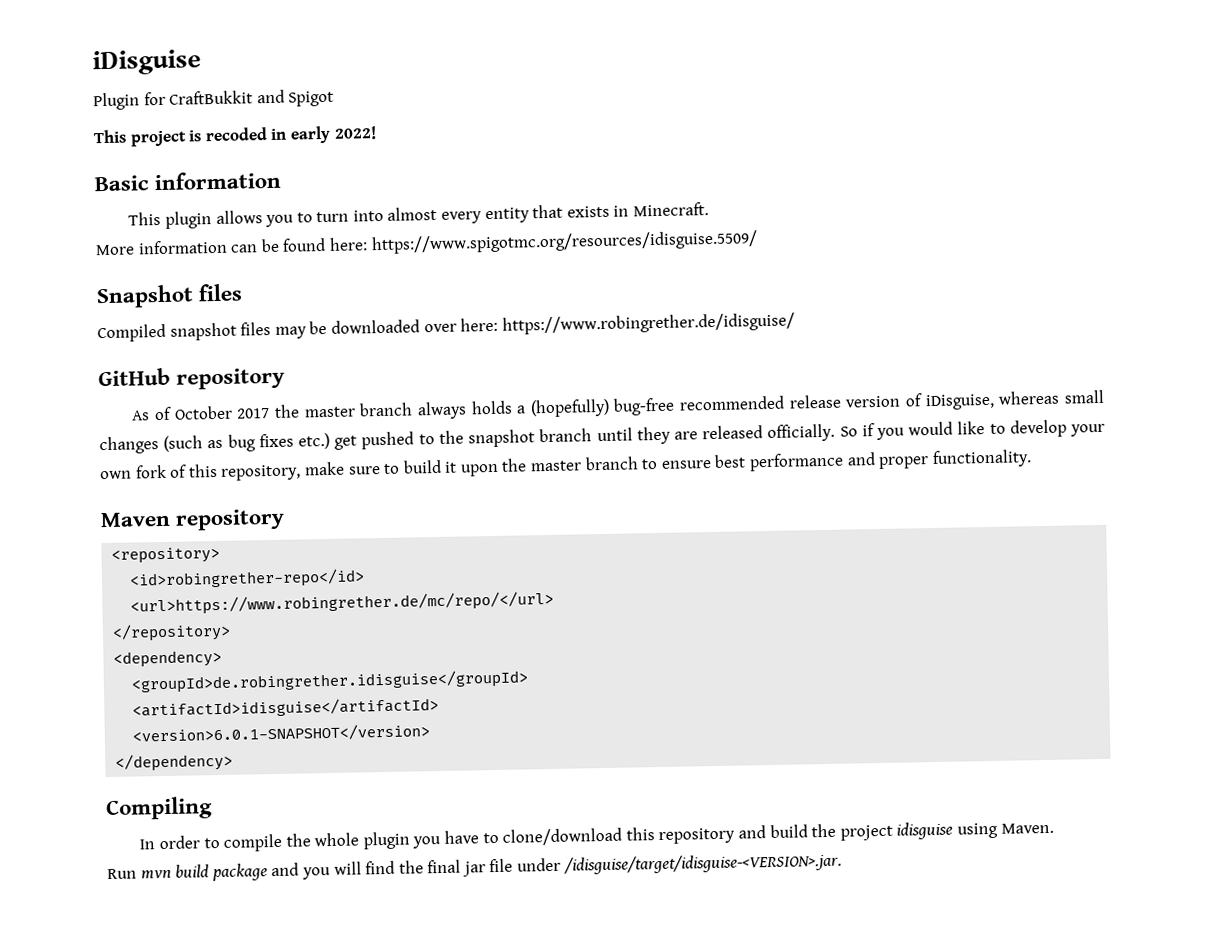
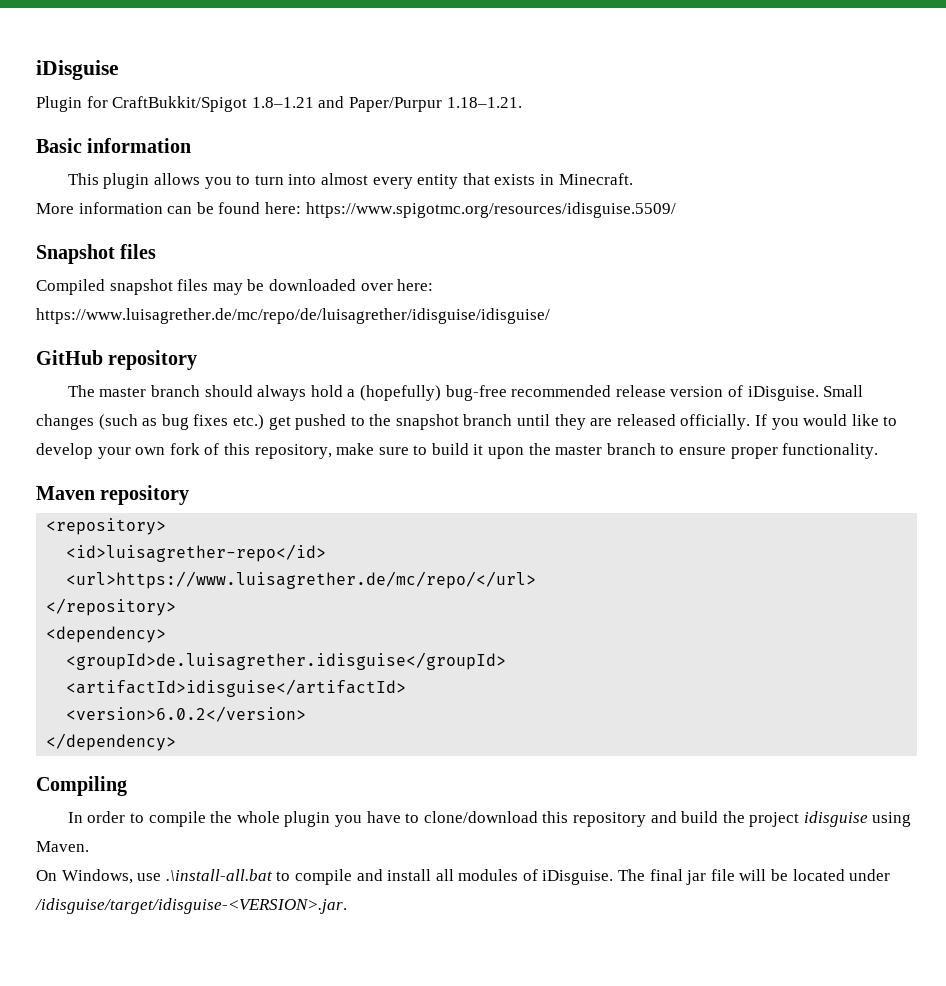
[169,89,335,107] [93,125,377,147] CraftBukkit and Spigot // This project is recoded in early 2022! -> [112,96,522,112] CraftBukkit/Spigot 1.8–1.21 and Paper/Purpur 1.18–1.21.
[501,312,795,335] https://www.robingrether.de/idisguise/ -> [36,308,550,324] https://www.luisagrether.de/mc/repo/de/luisagrether/idisguise/idisguise/
[131,400,513,421] As of October 2017 the master branch always holds -> [67,385,343,401] The master branch should always hold
[924,389,1105,411] iDisguise, whereas small -> [747,385,864,401] iDisguise. Small
[839,423,875,437] So if -> [755,414,768,426] If
[714,452,876,472] best performance and -> (727, 451) none
[129,568,366,590] [130,590,555,616] <id>robingrether-repo</id> // <url>https://www.robingrether.de/mc/repo/</url> -> [66,544,327,562] [66,571,537,589] <id>luisagrether-repo</id> // <url>https://www.luisagrether.de/mc/repo/</url>
[131,669,530,694] <groupId>de.robingrether.idisguise</groupId> -> [66,652,507,670] <groupId>de.luisagrether.idisguise</groupId>
[132,723,431,744] <version>6.0.1-SNAPSHOT</version> -> [66,706,307,722] <version>6.0.2</version>
[107,858,514,882] Run mvn build package and you will find the final jar file -> [36,869,845,885] On Windows, use .\install-all.bat to compile and install all modules of iDisguise. The final jar file will be located

